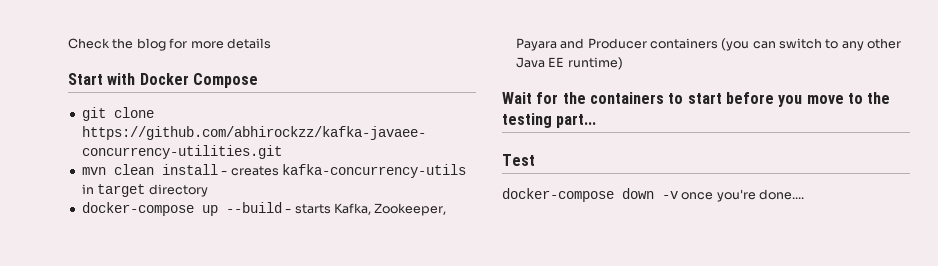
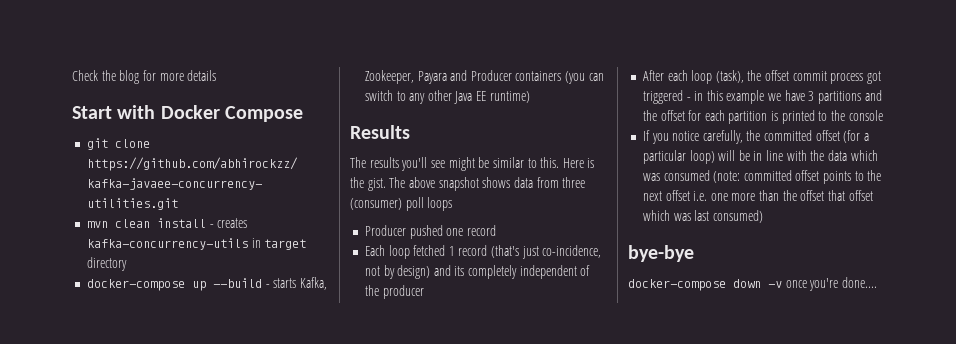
[502,92,891,107] [502,113,597,128] [502,154,535,166] Wait for the containers to start before you move to the testing part... // Test -> [350,125,410,139] [350,157,595,171] [350,177,586,191] [350,197,453,211] [364,225,496,239] [364,245,602,259] [364,265,591,279] [364,285,424,299] [642,70,882,84] [642,90,882,104] [642,110,883,124] [642,130,870,144] [642,150,878,164] [642,170,882,184] [642,190,873,201] [642,210,763,223] [628,245,694,262] Results // The results you'll see might be similar to this. Here is the gist. The above snapshot shows data from three (consumer) poll loops // Producer pushed one record // Each loop fetched 1 record (that's just co-incidence, not by design) and its completely independent of the producer // After each loop (task), the offset commit process got triggered - in this example we have 3 partitions and the offset for each partition is printed to the console // If you notice carefully, the committed offset (for a particular loop) will be in line with the data which was consumed (note: committed offset points to the next offset i.e. one more than the offset that offset which was last consumed) // bye-bye

